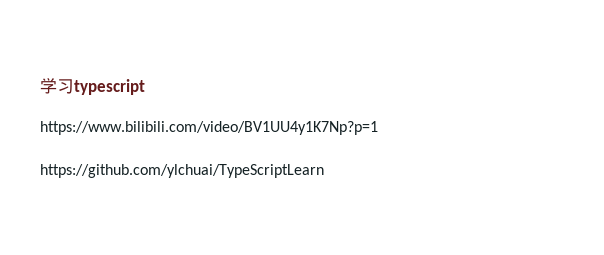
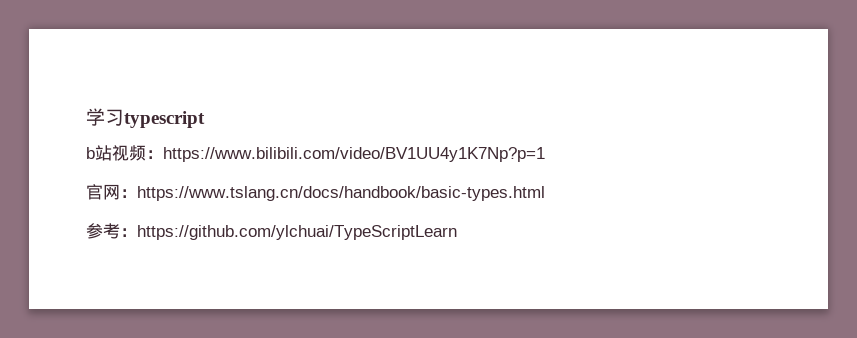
[40,121,378,135] https://www.bilibili.com/video/BV1UU4y1K7Np?p=1 // -> [86,145,545,162] [86,184,545,201] [86,223,137,239] b站视频：https://www.bilibili.com/video/BV1UU4y1K7Np?p=1 // 官网：https://www.tslang.cn/docs/handbook/basic-types.html // 参考：

